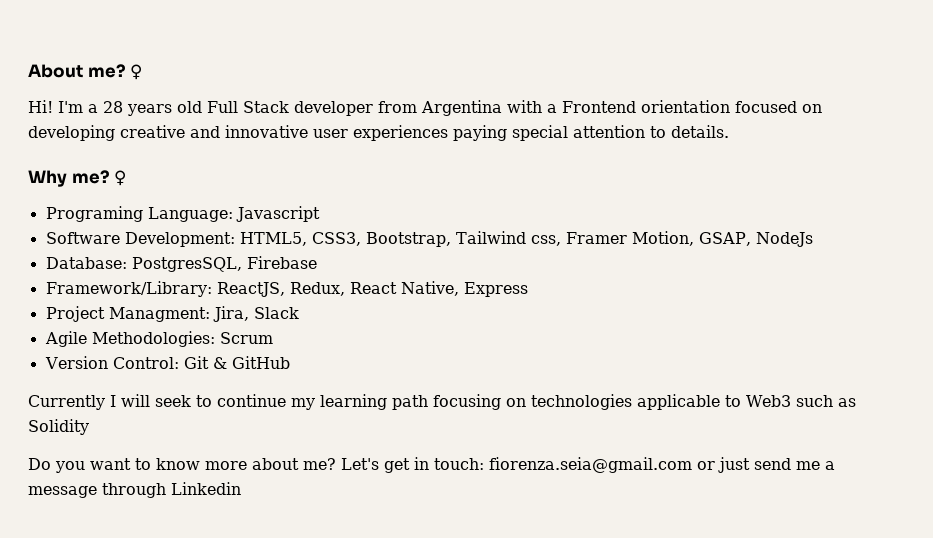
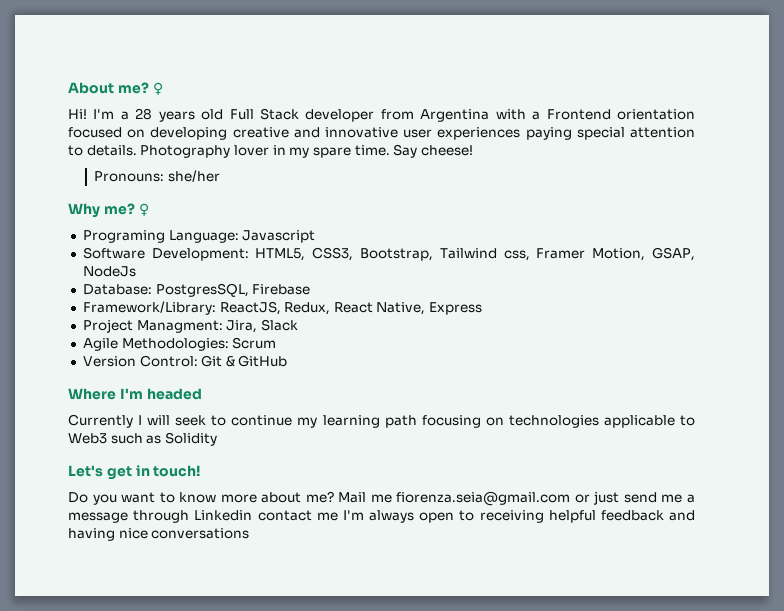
(729, 131) none -> [140,144,473,158] [94,170,220,182] Photography lover in my spare time. Say cheese! // Pronouns: she/her
(290, 362) none -> [68,388,202,400] // Where I'm headed
(89, 427) none -> [68,465,201,480] // Let's get in touch!
[341,457,484,473] Let's get in touch: -> [338,492,392,503] Mail me
(241, 488) none -> [257,510,695,523] [68,528,250,541] contact me I'm always open to receiving helpful feedback and having nice conversations

